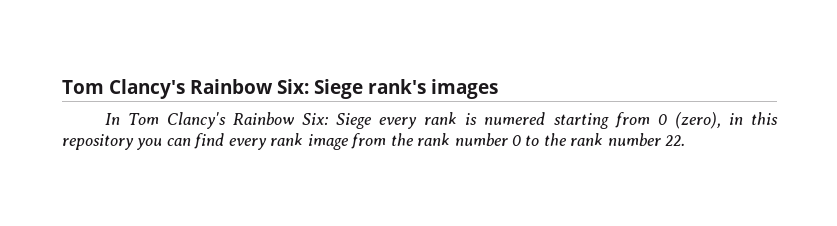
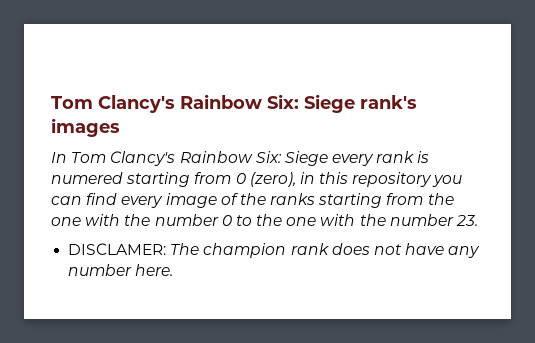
[270,133,686,150] rank image from the rank number 0 to the rank number 22. -> [165,193,454,208] [51,214,479,226] [68,243,481,258] [68,264,174,276] image of the ranks starting from the one with the number 0 to the one with the number 23. // DISCLAMER: The champion rank does not have any number here.

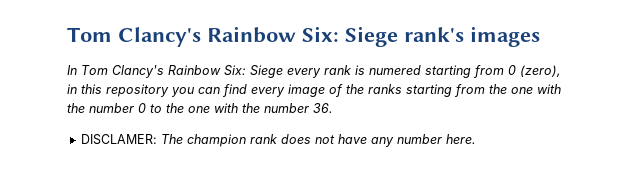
[456,215,479,226] 23. -> [313,103,333,113] 36.

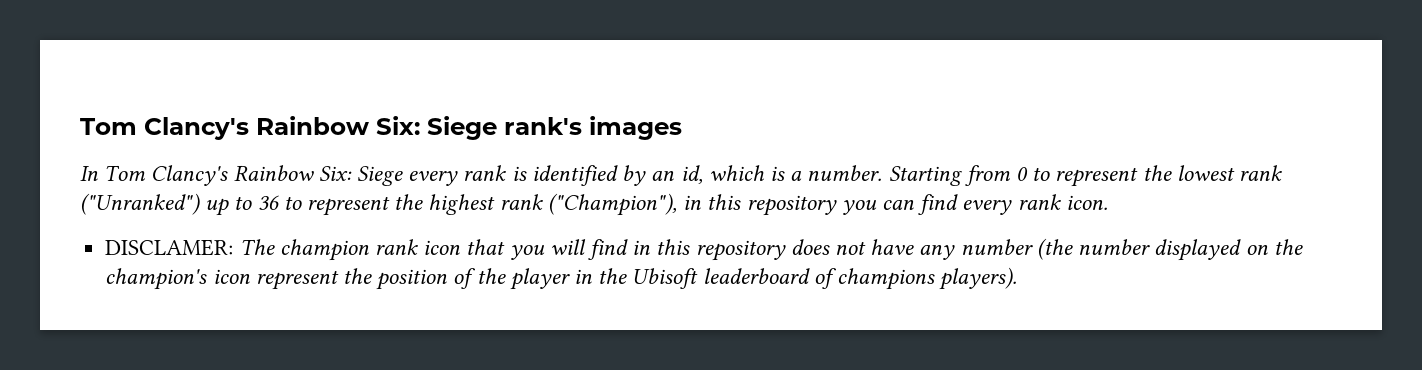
[369,65,561,78] numered starting from 0 (zero), -> [531,165,1283,187] [80,193,677,216] identified by an id, which is a number. Starting from 0 to represent the lowest rank ("Unranked") up to 36 to represent the highest rank ("Champion"),
[288,84,561,97] [67,103,333,113] [80,134,278,147] image of the ranks starting from the one with the number 0 to the one with the number 36. // DISCLAMER: The champion rank -> [1017,194,1108,210] [105,239,786,261] rank icon. // DISCLAMER: The champion rank icon that you will find in this repository
[445,134,476,144] here. -> [1036,238,1303,261] [105,267,1018,290] (the number displayed on the champion's icon represent the position of the player in the Ubisoft leaderboard of champions players).

